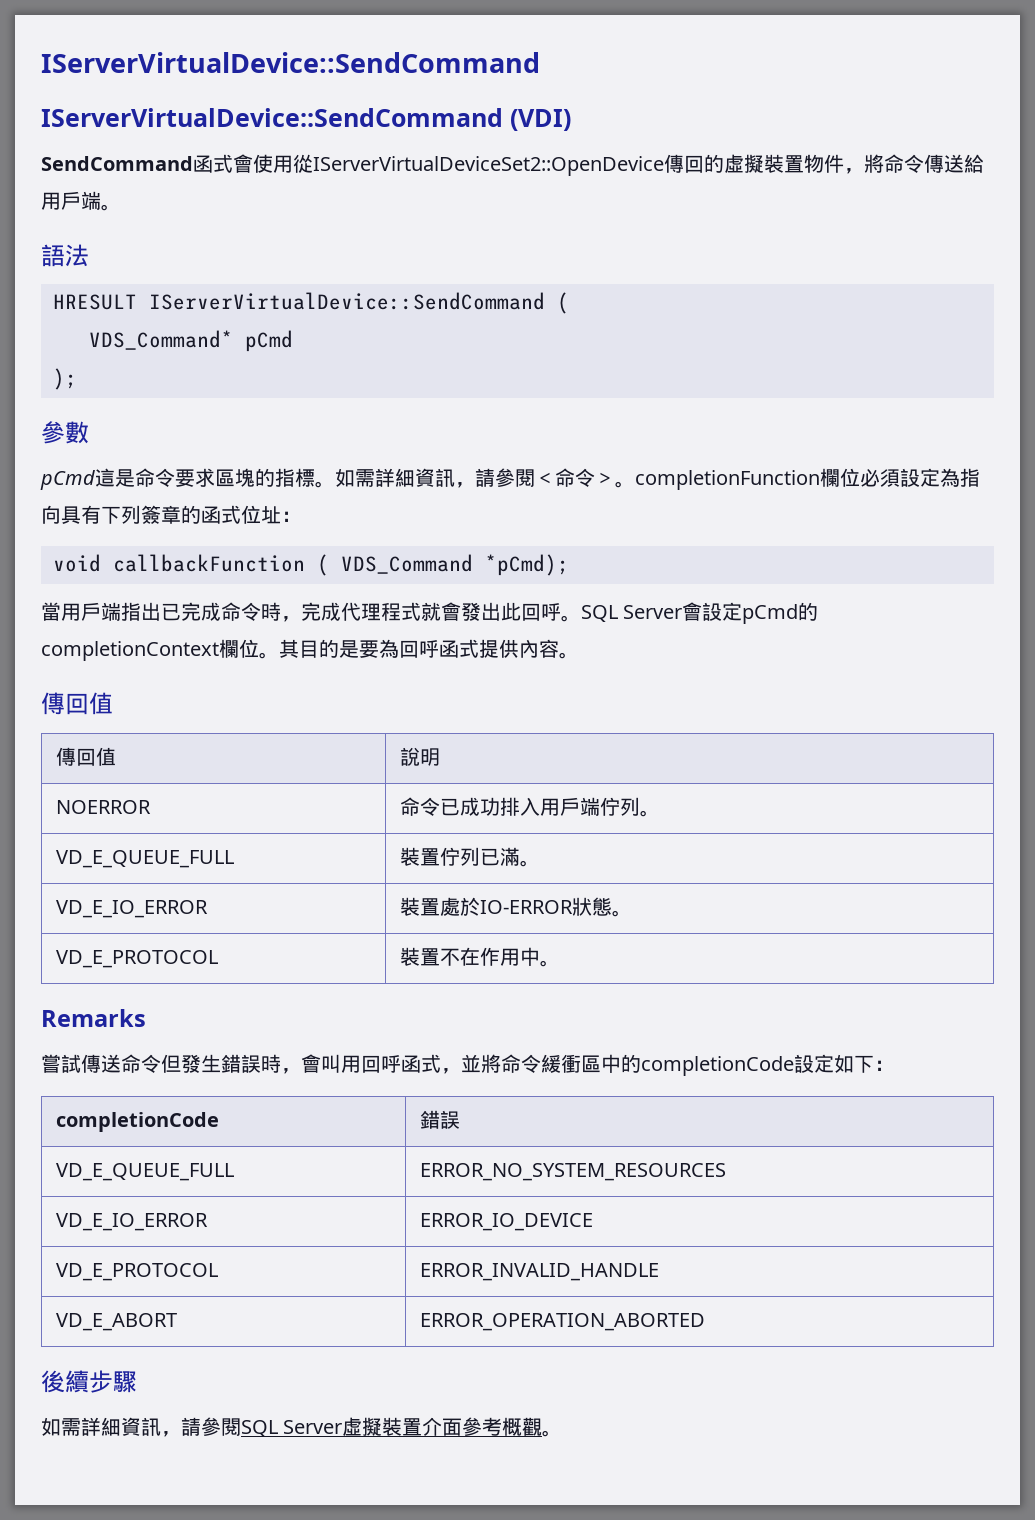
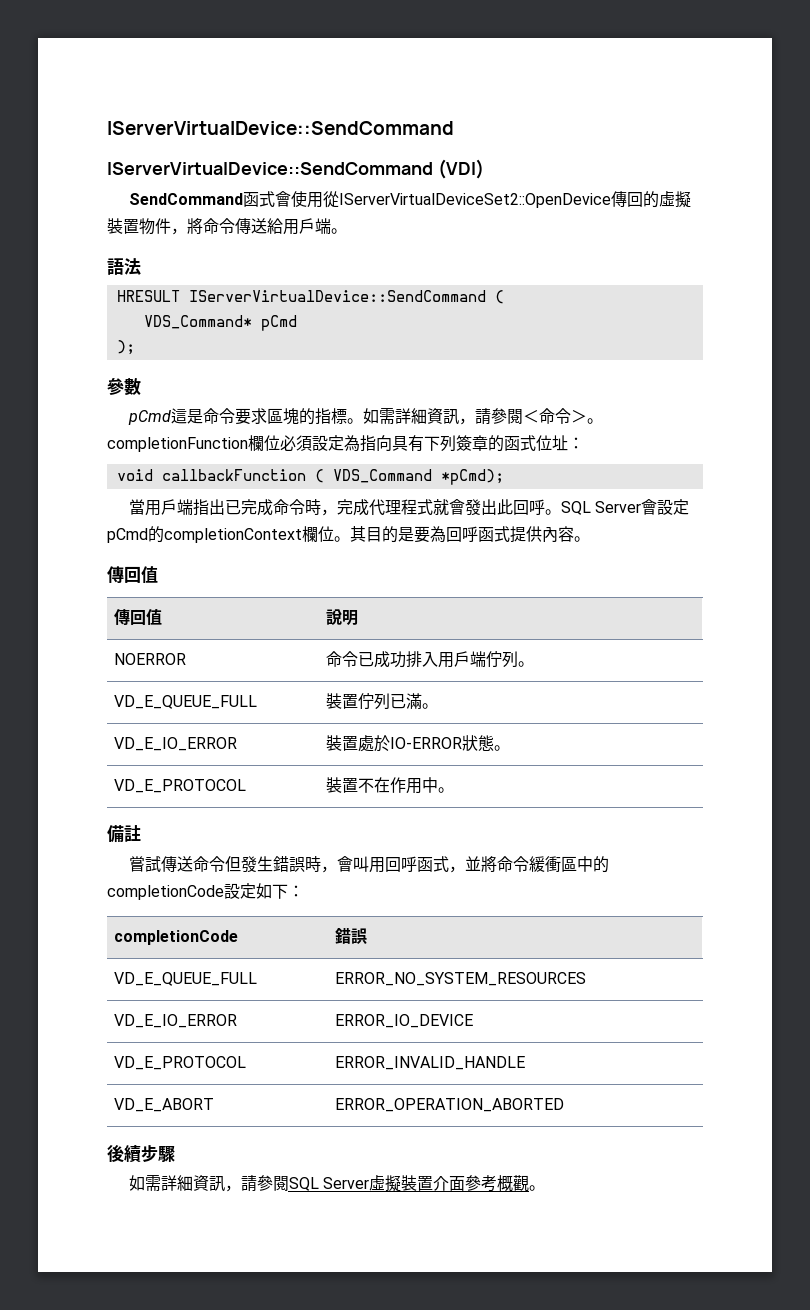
[41,1009,146,1027] Remarks -> [107,825,141,843] 備註

